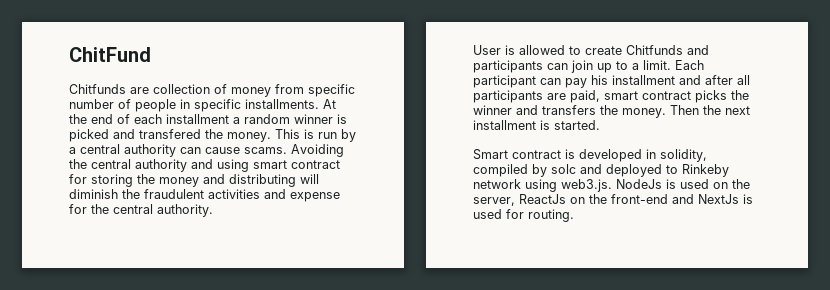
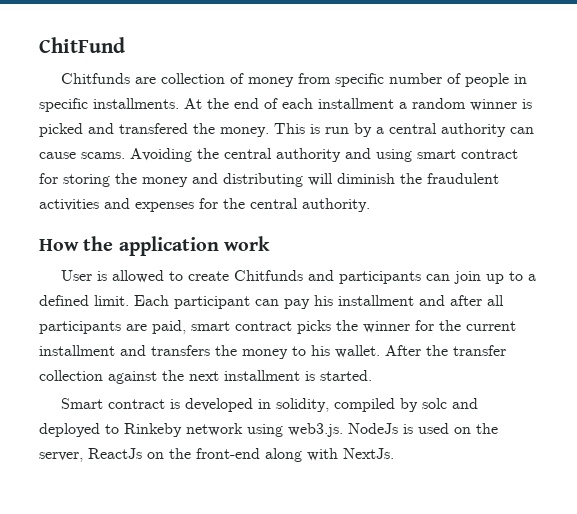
[290,192,340,202] expense -> [135,202,194,212] expenses
(213, 210) none -> [39,236,270,256] // How the application work
(639, 66) none -> [39,295,89,306] defined
[516,105,699,118] and transfers the money. Then -> [415,320,516,331] [39,345,506,359] [39,370,157,384] for the current installment and transfers the money to his wallet. After the transfer collection against
[672,194,753,204] [473,209,574,222] and NextJs is used for routing. -> [265,448,394,462] along with NextJs.

